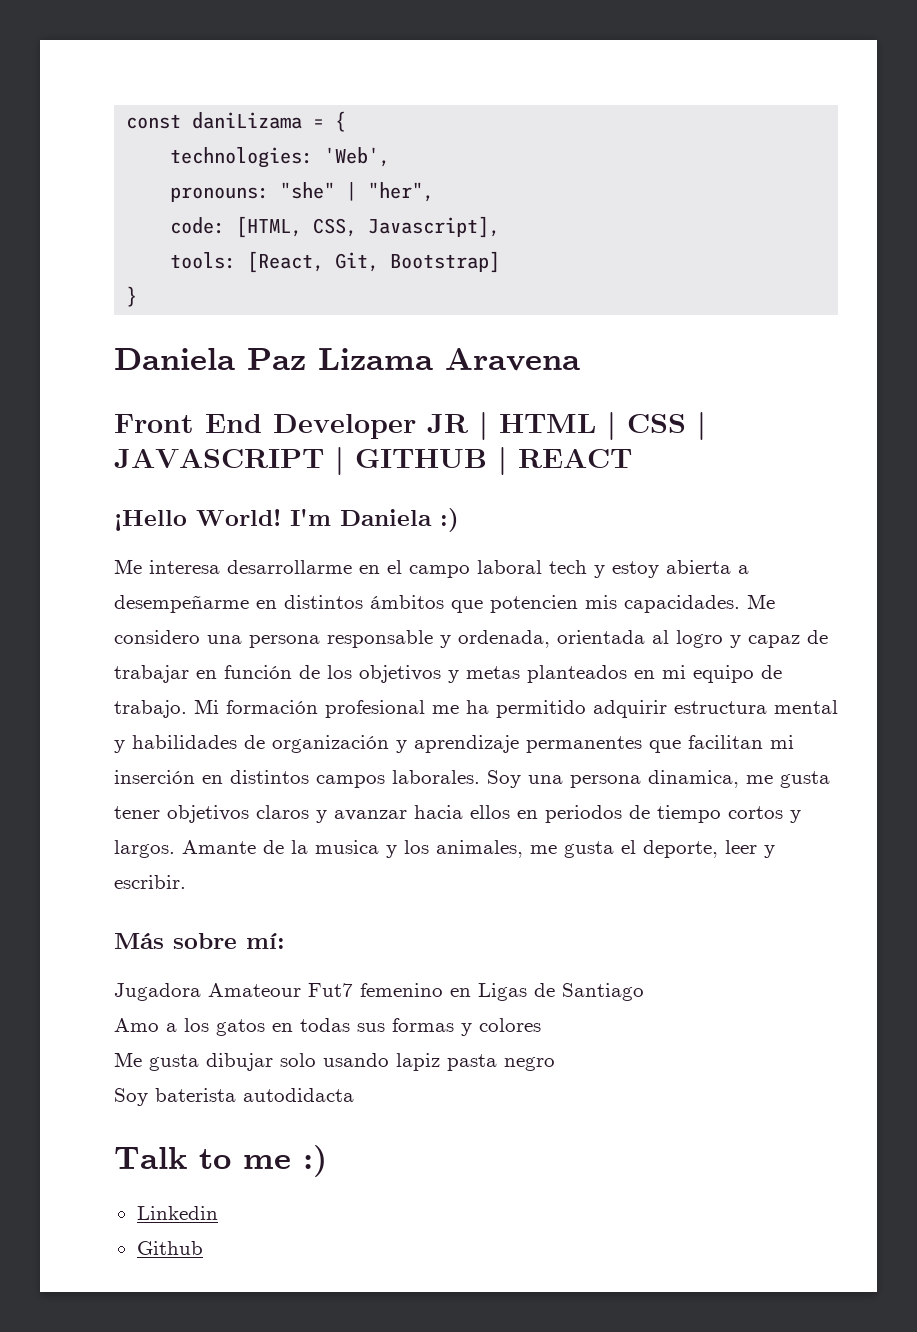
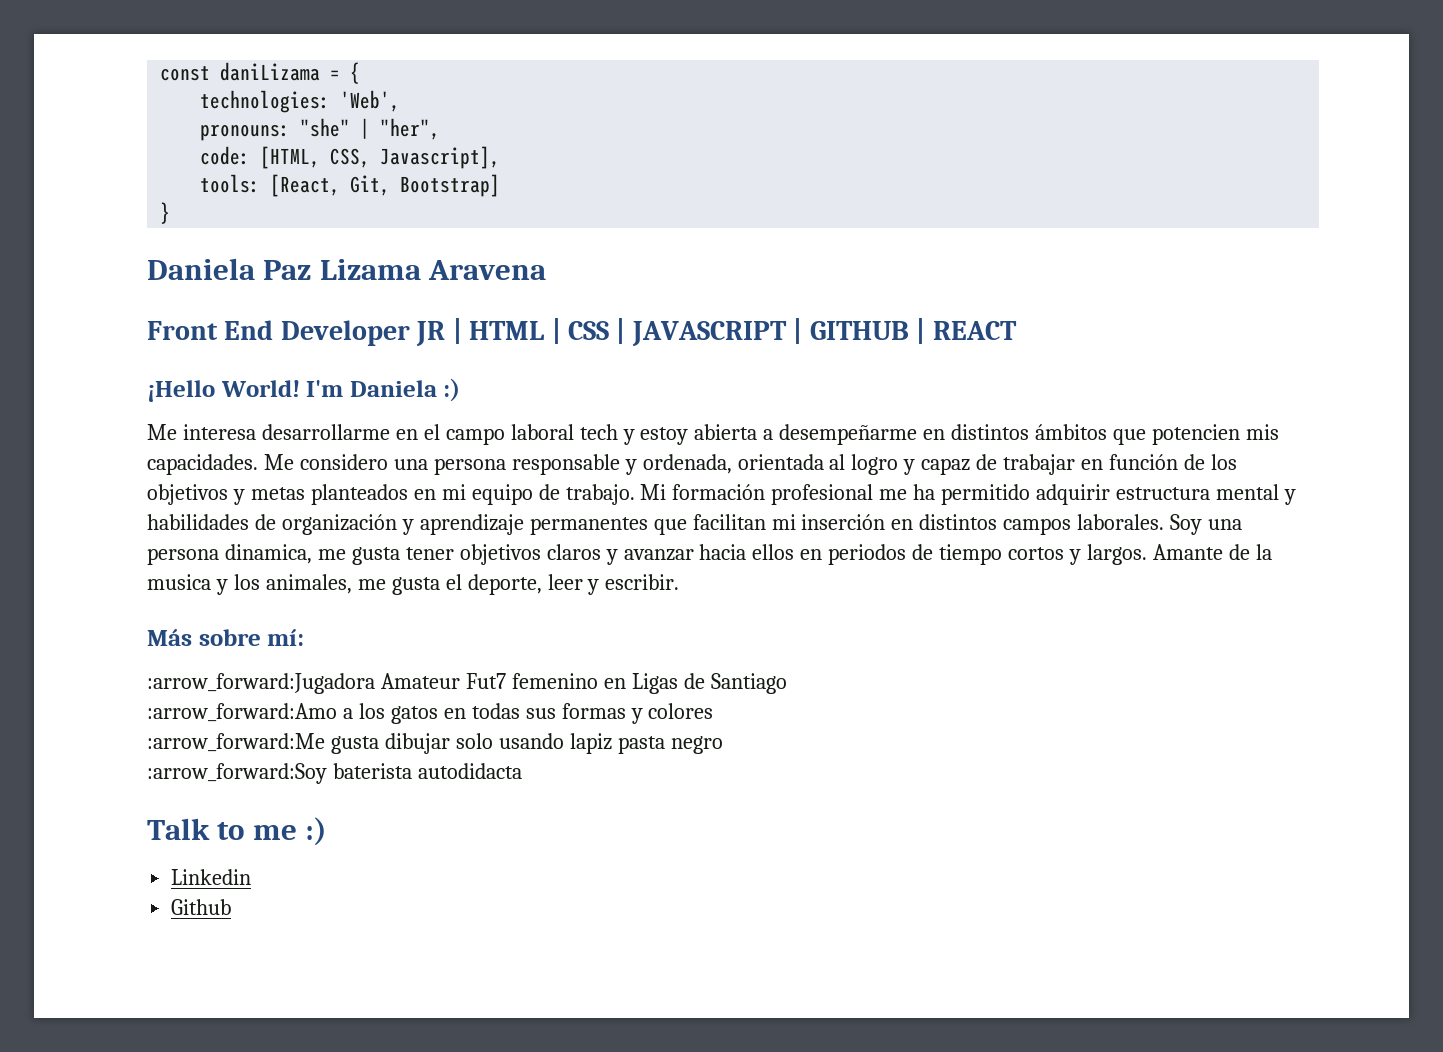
[114,983,301,1001] Jugadora Amateour -> [147,673,460,694] :arrow_forward:Jugadora Amateur
[114,1018,159,1032] Amo -> [147,703,337,722] :arrow_forward:Amo
[114,1052,142,1067] Me -> [147,733,325,752] :arrow_forward:Me
[114,1088,148,1106] Soy -> [147,763,327,784] :arrow_forward:Soy

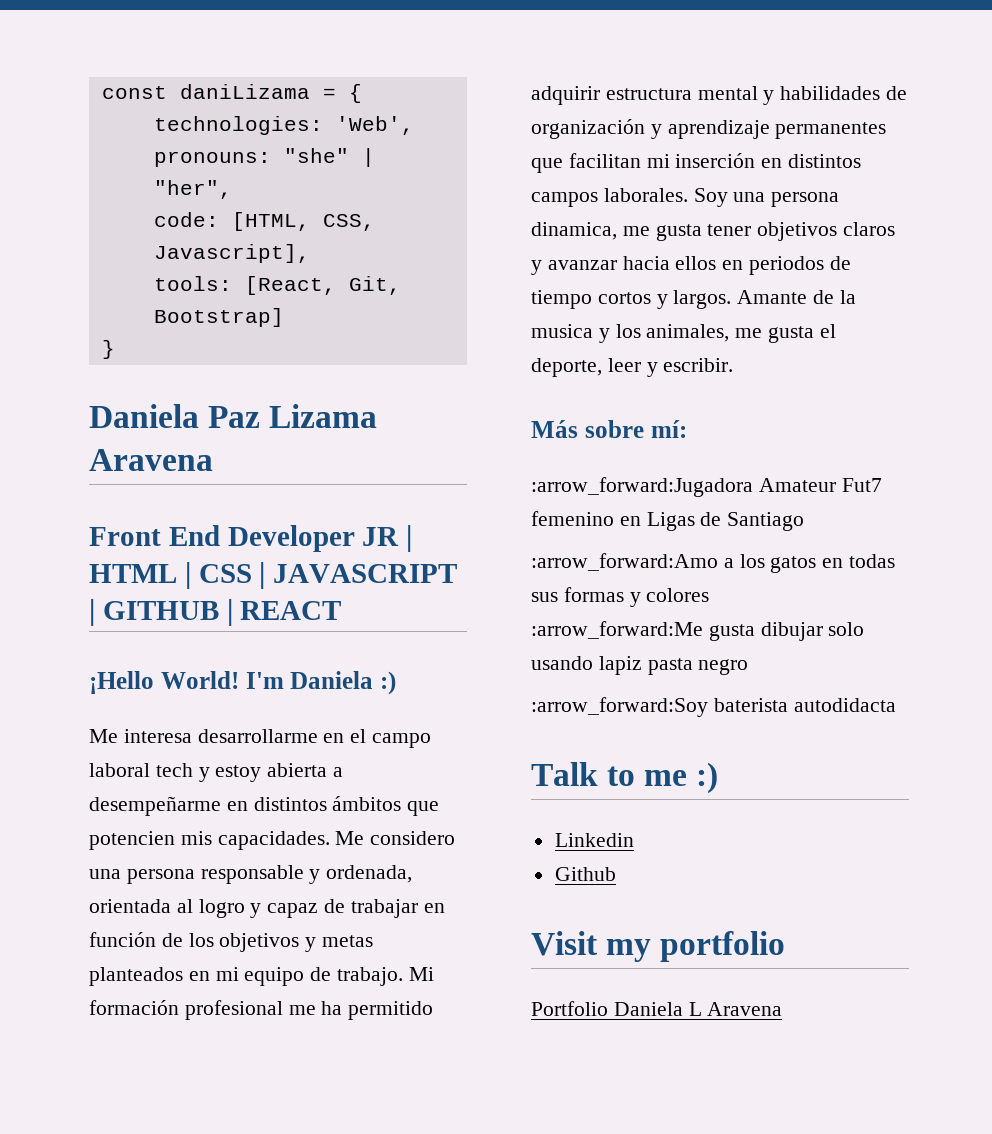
(232, 907) none -> [531,931,786,962] [531,1001,783,1016] // Visit my portfolio // Portfolio Daniela L Aravena

